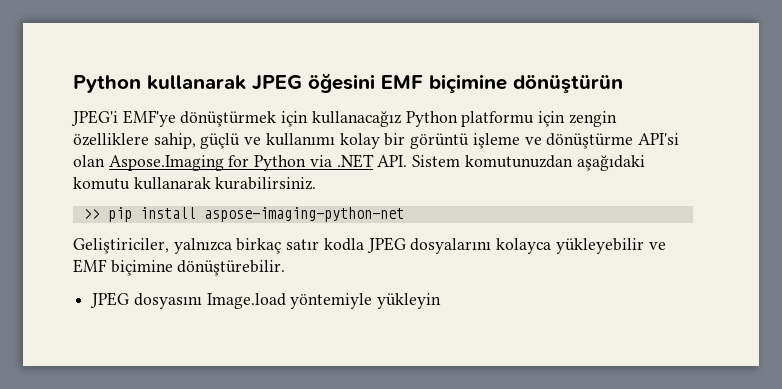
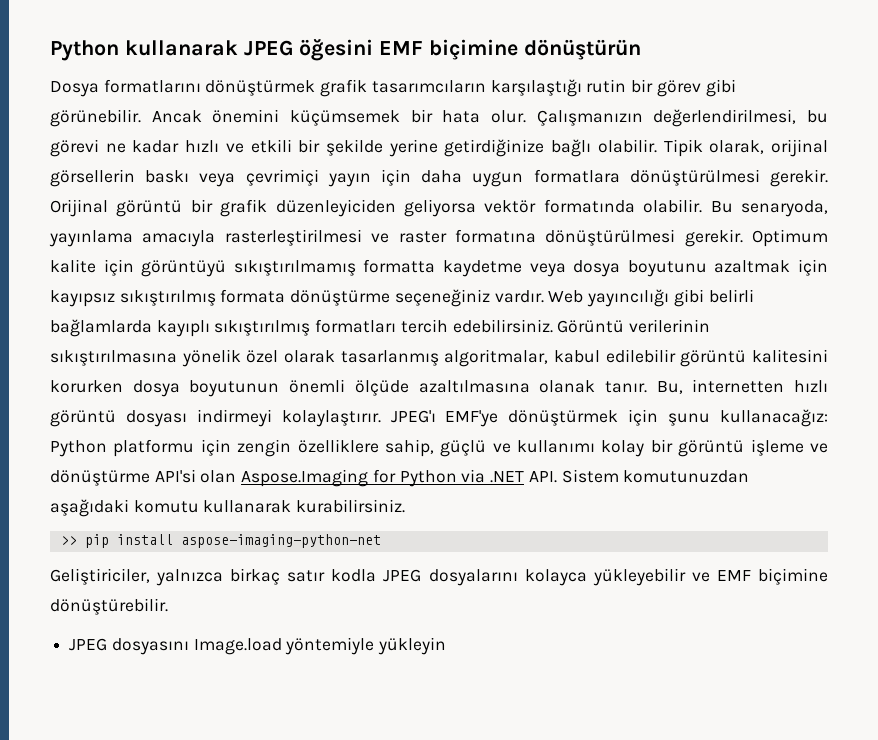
[71,110,118,126] JPEG'i -> [50,79,736,97] [50,109,828,127] [50,139,828,157] [50,169,828,187] [50,199,828,217] [49,229,828,247] [50,259,829,277] [50,289,754,307] [50,319,711,337] [50,349,828,367] [50,379,829,397] [50,409,436,427] Dosya formatlarını dönüştürmek grafik tasarımcıların karşılaştığı rutin bir görev gibi görünebilir. Ancak önemini küçümsemek bir hata olur. Çalışmanızın değerlendirilmesi, bu görevi ne kadar hızlı ve etkili bir şekilde yerine getirdiğinize bağlı olabilir. Tipik olarak, orijinal görsellerin baskı veya çevrimiçi yayın için daha uygun formatlara dönüştürülmesi gerekir. Orijinal görüntü bir grafik düzenleyiciden geliyorsa vektör formatında olabilir. Bu senaryoda, yayınlama amacıyla rasterleştirilmesi ve raster formatına dönüştürülmesi gerekir. Optimum kalite için görüntüyü sıkıştırılmamış formatta kaydetme veya dosya boyutunu azaltmak için kayıpsız sıkıştırılmış formata dönüştürme seçeneğiniz vardır. Web yayıncılığı gibi belirli bağlamlarda kayıplı sıkıştırılmış formatları tercih edebilirsiniz. Görüntü verilerinin sıkıştırılmasına yönelik özel olarak tasarlanmış algoritmalar, kabul edilebilir görüntü kalitesini korurken dosya boyutunun önemli ölçüde azaltılmasına olanak tanır. Bu, internetten hızlı görüntü dosyası indirmeyi kolaylaştırır. JPEG'ı
[311,111,402,127] kullanacağız -> [668,409,829,427] şunu kullanacağız:

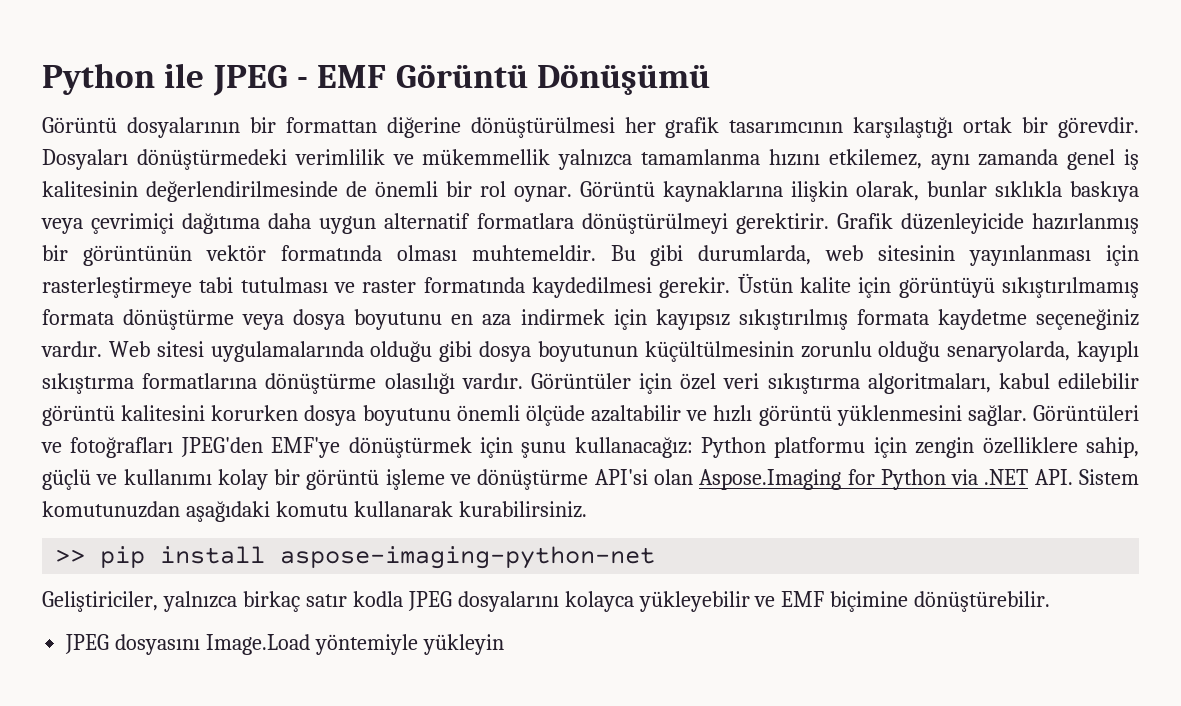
[50,39,641,61] [50,79,736,97] [50,109,828,127] [50,139,828,157] [50,169,828,187] [50,199,828,217] [49,229,828,247] Python kullanarak JPEG öğesini EMF biçimine dönüştürün // Dosya formatlarını dönüştürmek grafik tasarımcıların karşılaştığı rutin bir görev gibi görünebilir. Ancak önemini küçümsemek bir hata olur. Çalışmanızın değerlendirilmesi, bu görevi ne kadar hızlı ve etkili bir şekilde yerine getirdiğinize bağlı olabilir. Tipik olarak, orijinal görsellerin baskı veya çevrimiçi yayın için daha uygun formatlara dönüştürülmesi gerekir. Orijinal görüntü bir grafik düzenleyiciden geliyorsa vektör formatında olabilir. Bu senaryoda, yayınlama amacıyla rasterleştirilmesi ve raster formatına dönüştürülmesi gerekir. Optimum -> [42,63,710,96] [42,117,1139,138] [42,149,1139,170] [42,181,1139,202] [41,213,1140,234] [42,245,1139,266] [42,273,793,298] Python ile JPEG - EMF Görüntü Dönüşümü // Görüntü dosyalarının bir formattan diğerine dönüştürülmesi her grafik tasarımcının karşılaştığı ortak bir görevdir. Dosyaları dönüştürmedeki verimlilik ve mükemmellik yalnızca tamamlanma hızını etkilemez, aynı zamanda genel iş kalitesinin değerlendirilmesinde de önemli bir rol oynar. Görüntü kaynaklarına ilişkin olarak, bunlar sıklıkla baskıya veya çevrimiçi dağıtıma daha uygun alternatif formatlara dönüştürülmeyi gerektirir. Grafik düzenleyicide hazırlanmış bir görüntünün vektör formatında olması muhtemeldir. Bu gibi durumlarda, web sitesinin yayınlanması için rasterleştirmeye tabi tutulması ve raster formatında kaydedilmesi gerekir. Üstün
[363,259,522,277] formatta kaydetme -> [42,309,235,330] formata dönüştürme
[714,260,791,273] azaltmak -> [451,309,605,326] en aza indirmek
[290,290,391,306] dönüştürme -> [937,309,1027,330] kaydetme
[587,289,754,307] [50,319,711,337] [50,349,549,367] yayıncılığı gibi belirli bağlamlarda kayıplı sıkıştırılmış formatları tercih edebilirsiniz. Görüntü verilerinin sıkıştırılmasına yönelik özel olarak tasarlanmış algoritmalar, -> [156,341,1139,362] [42,373,991,394] sitesi uygulamalarında olduğu gibi dosya boyutunun küçültülmesinin zorunlu olduğu senaryolarda, kayıplı sıkıştırma formatlarına dönüştürme olasılığı vardır. Görüntüler için özel veri sıkıştırma algoritmaları,
[189,380,280,397] boyutunun -> [362,405,451,426] boyutunu
[418,379,829,394] [50,409,436,427] azaltılmasına olanak tanır. Bu, internetten hızlı görüntü dosyası indirmeyi kolaylaştırır. JPEG'ı -> [591,405,1139,426] [41,437,263,458] azaltabilir ve hızlı görüntü yüklenmesini sağlar. Görüntüleri ve fotoğrafları JPEG'den
[193,638,282,655] Image.load -> [206,634,311,655] Image.Load

